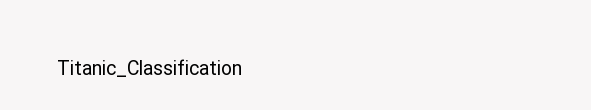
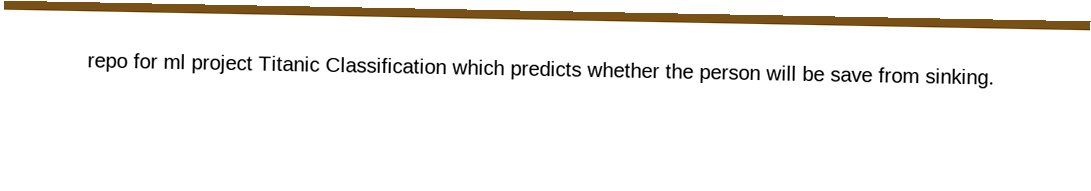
[57,59,242,77] Titanic_Classification -> [87,53,995,89] repo for ml project Titanic Classification which predicts whether the person will be save from sinking.

